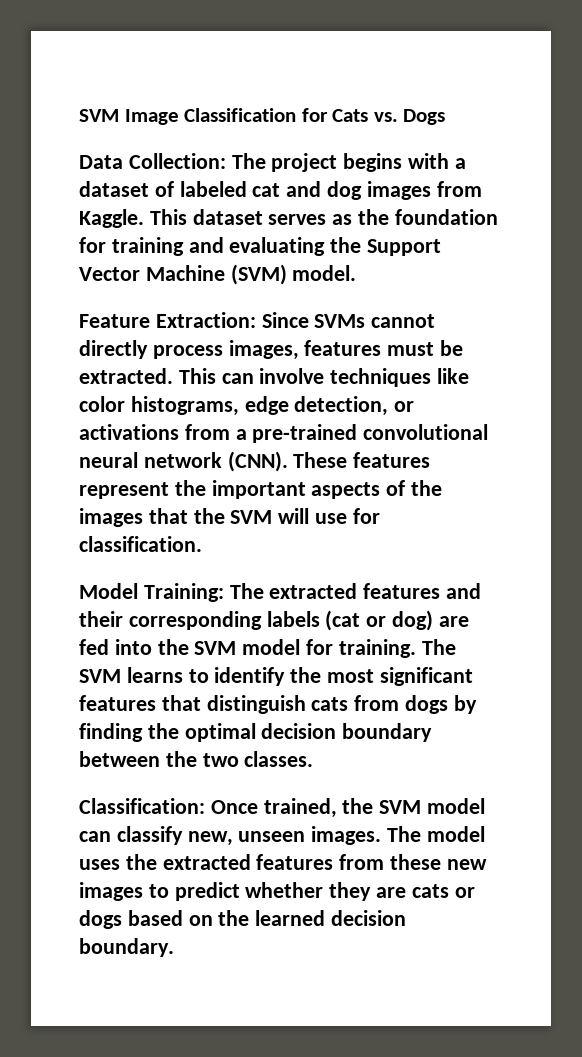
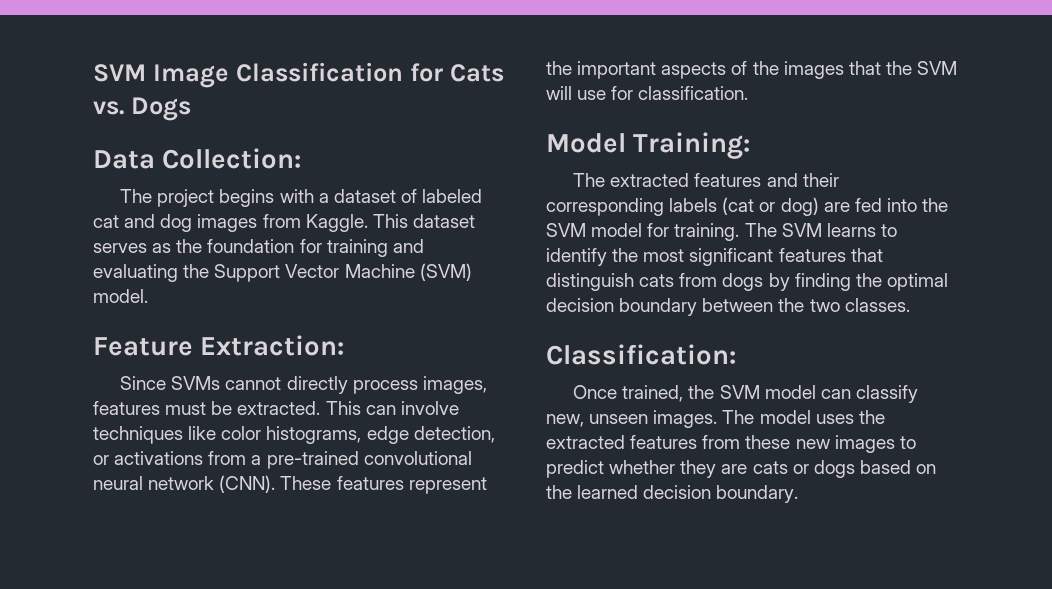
(226, 161) none -> (302, 158) //
(256, 320) none -> (345, 345) //
(224, 592) none -> (751, 145) //
(205, 806) none -> (736, 354) //

